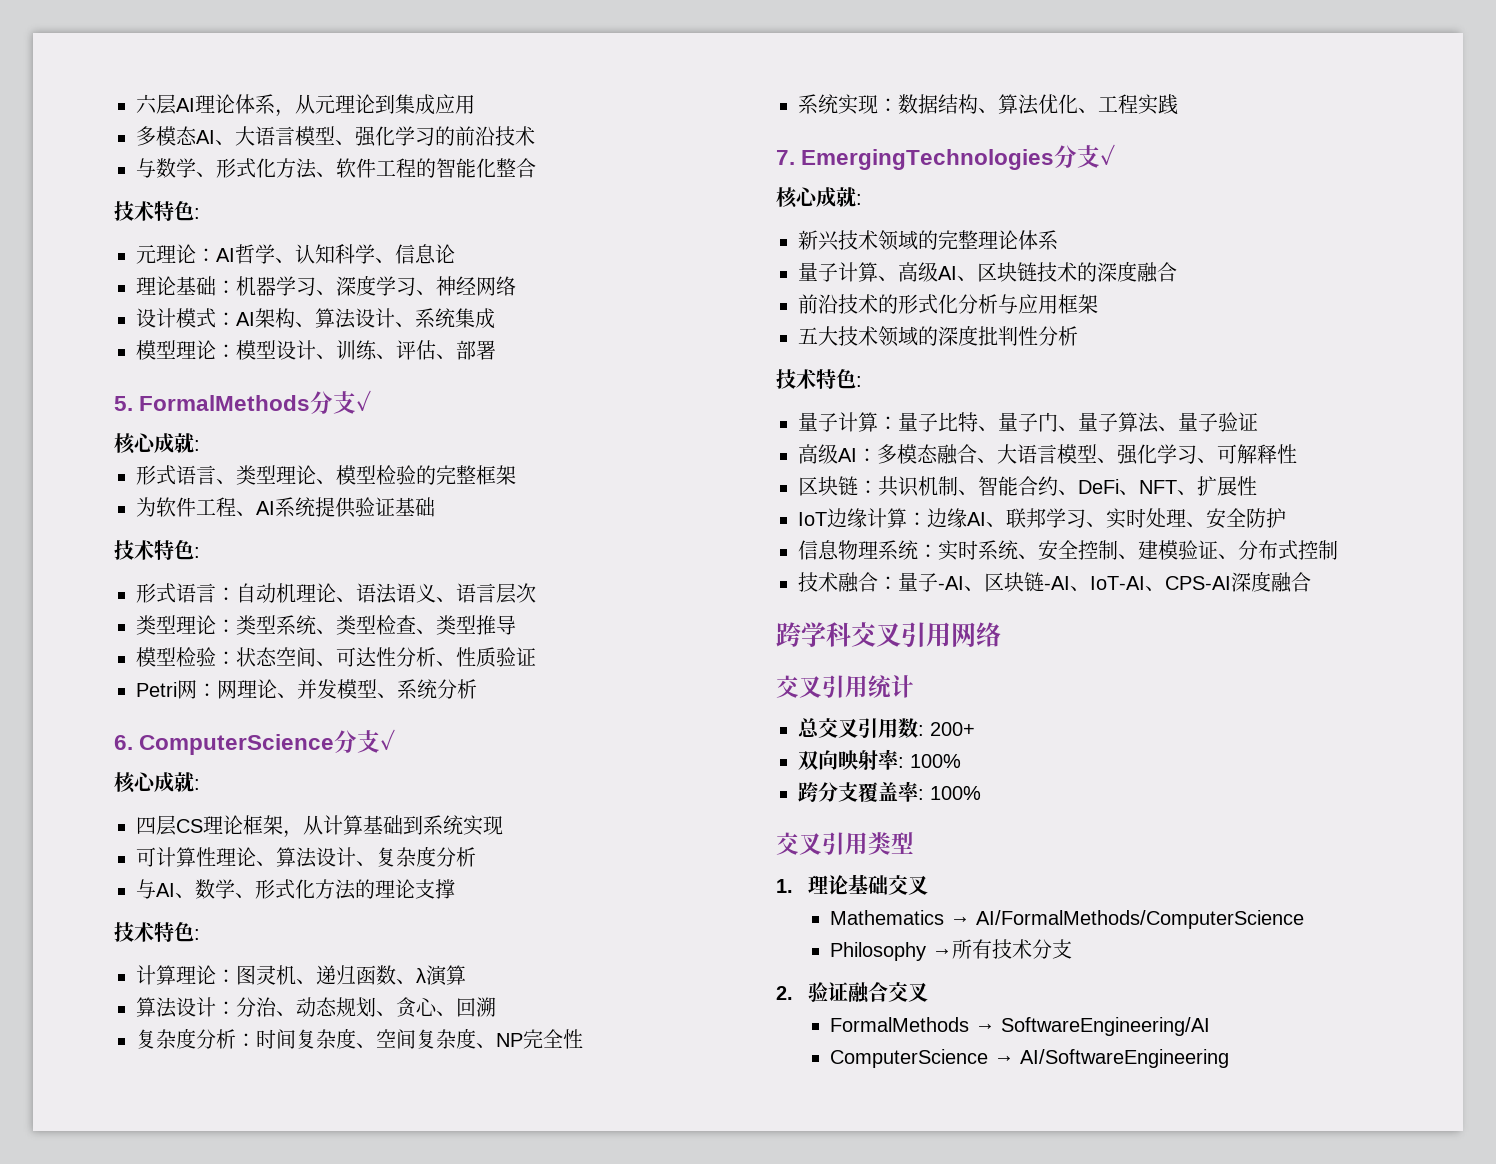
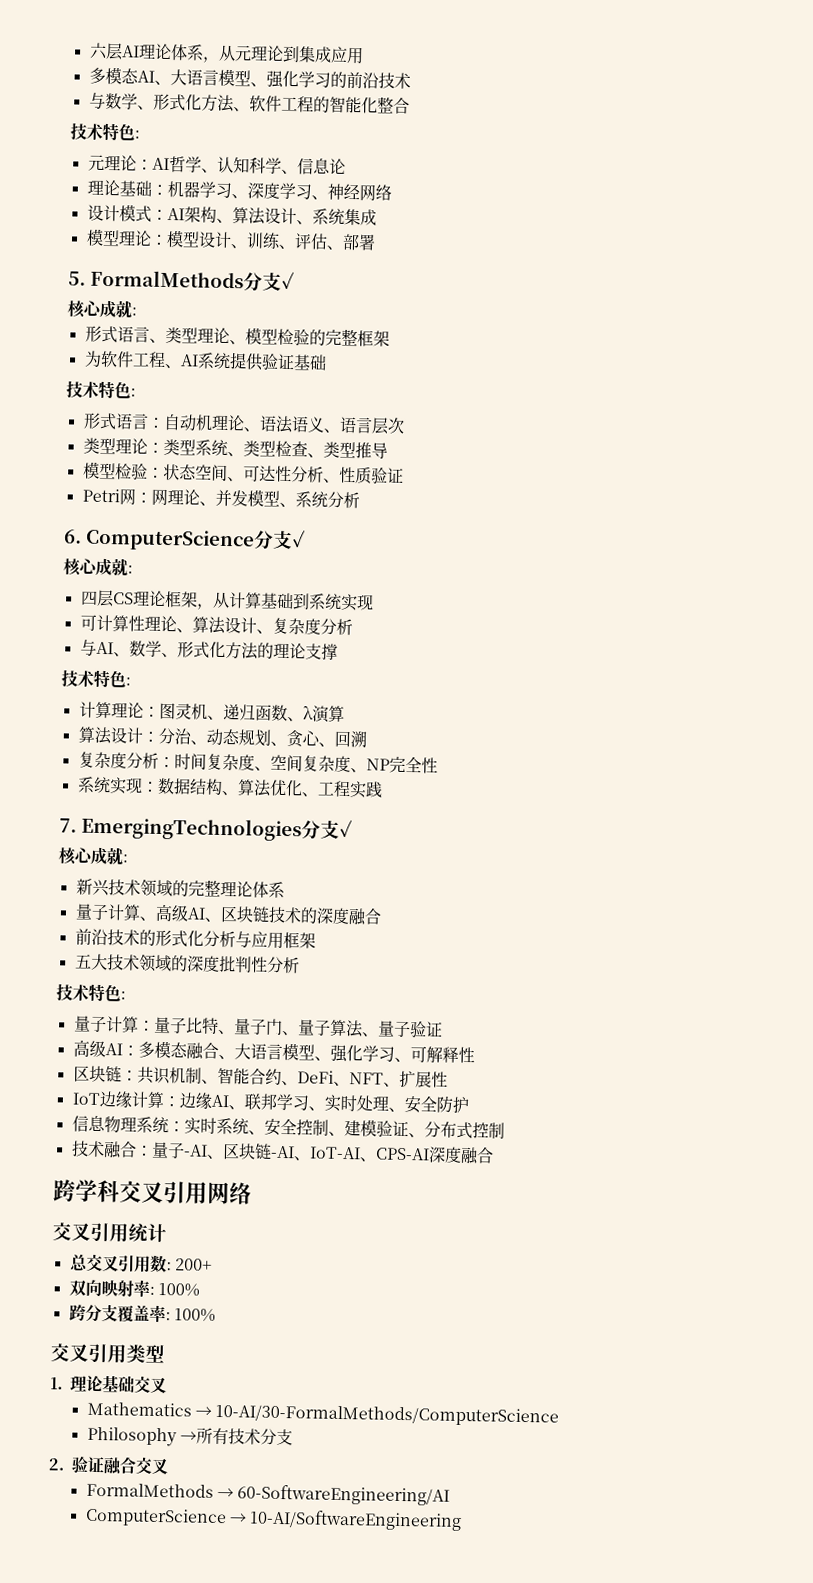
[975,910,1304,929] AI/FormalMethods/ComputerScience -> [215,1403,560,1427] 10-AI/30-FormalMethods/ComputerScience
[1000,1017,1210,1036] SoftwareEngineering/AI -> [237,1484,451,1506] 60-SoftwareEngineering/AI
[1019,1049,1229,1068] AI/SoftwareEngineering -> [249,1509,463,1532] 10-AI/SoftwareEngineering

